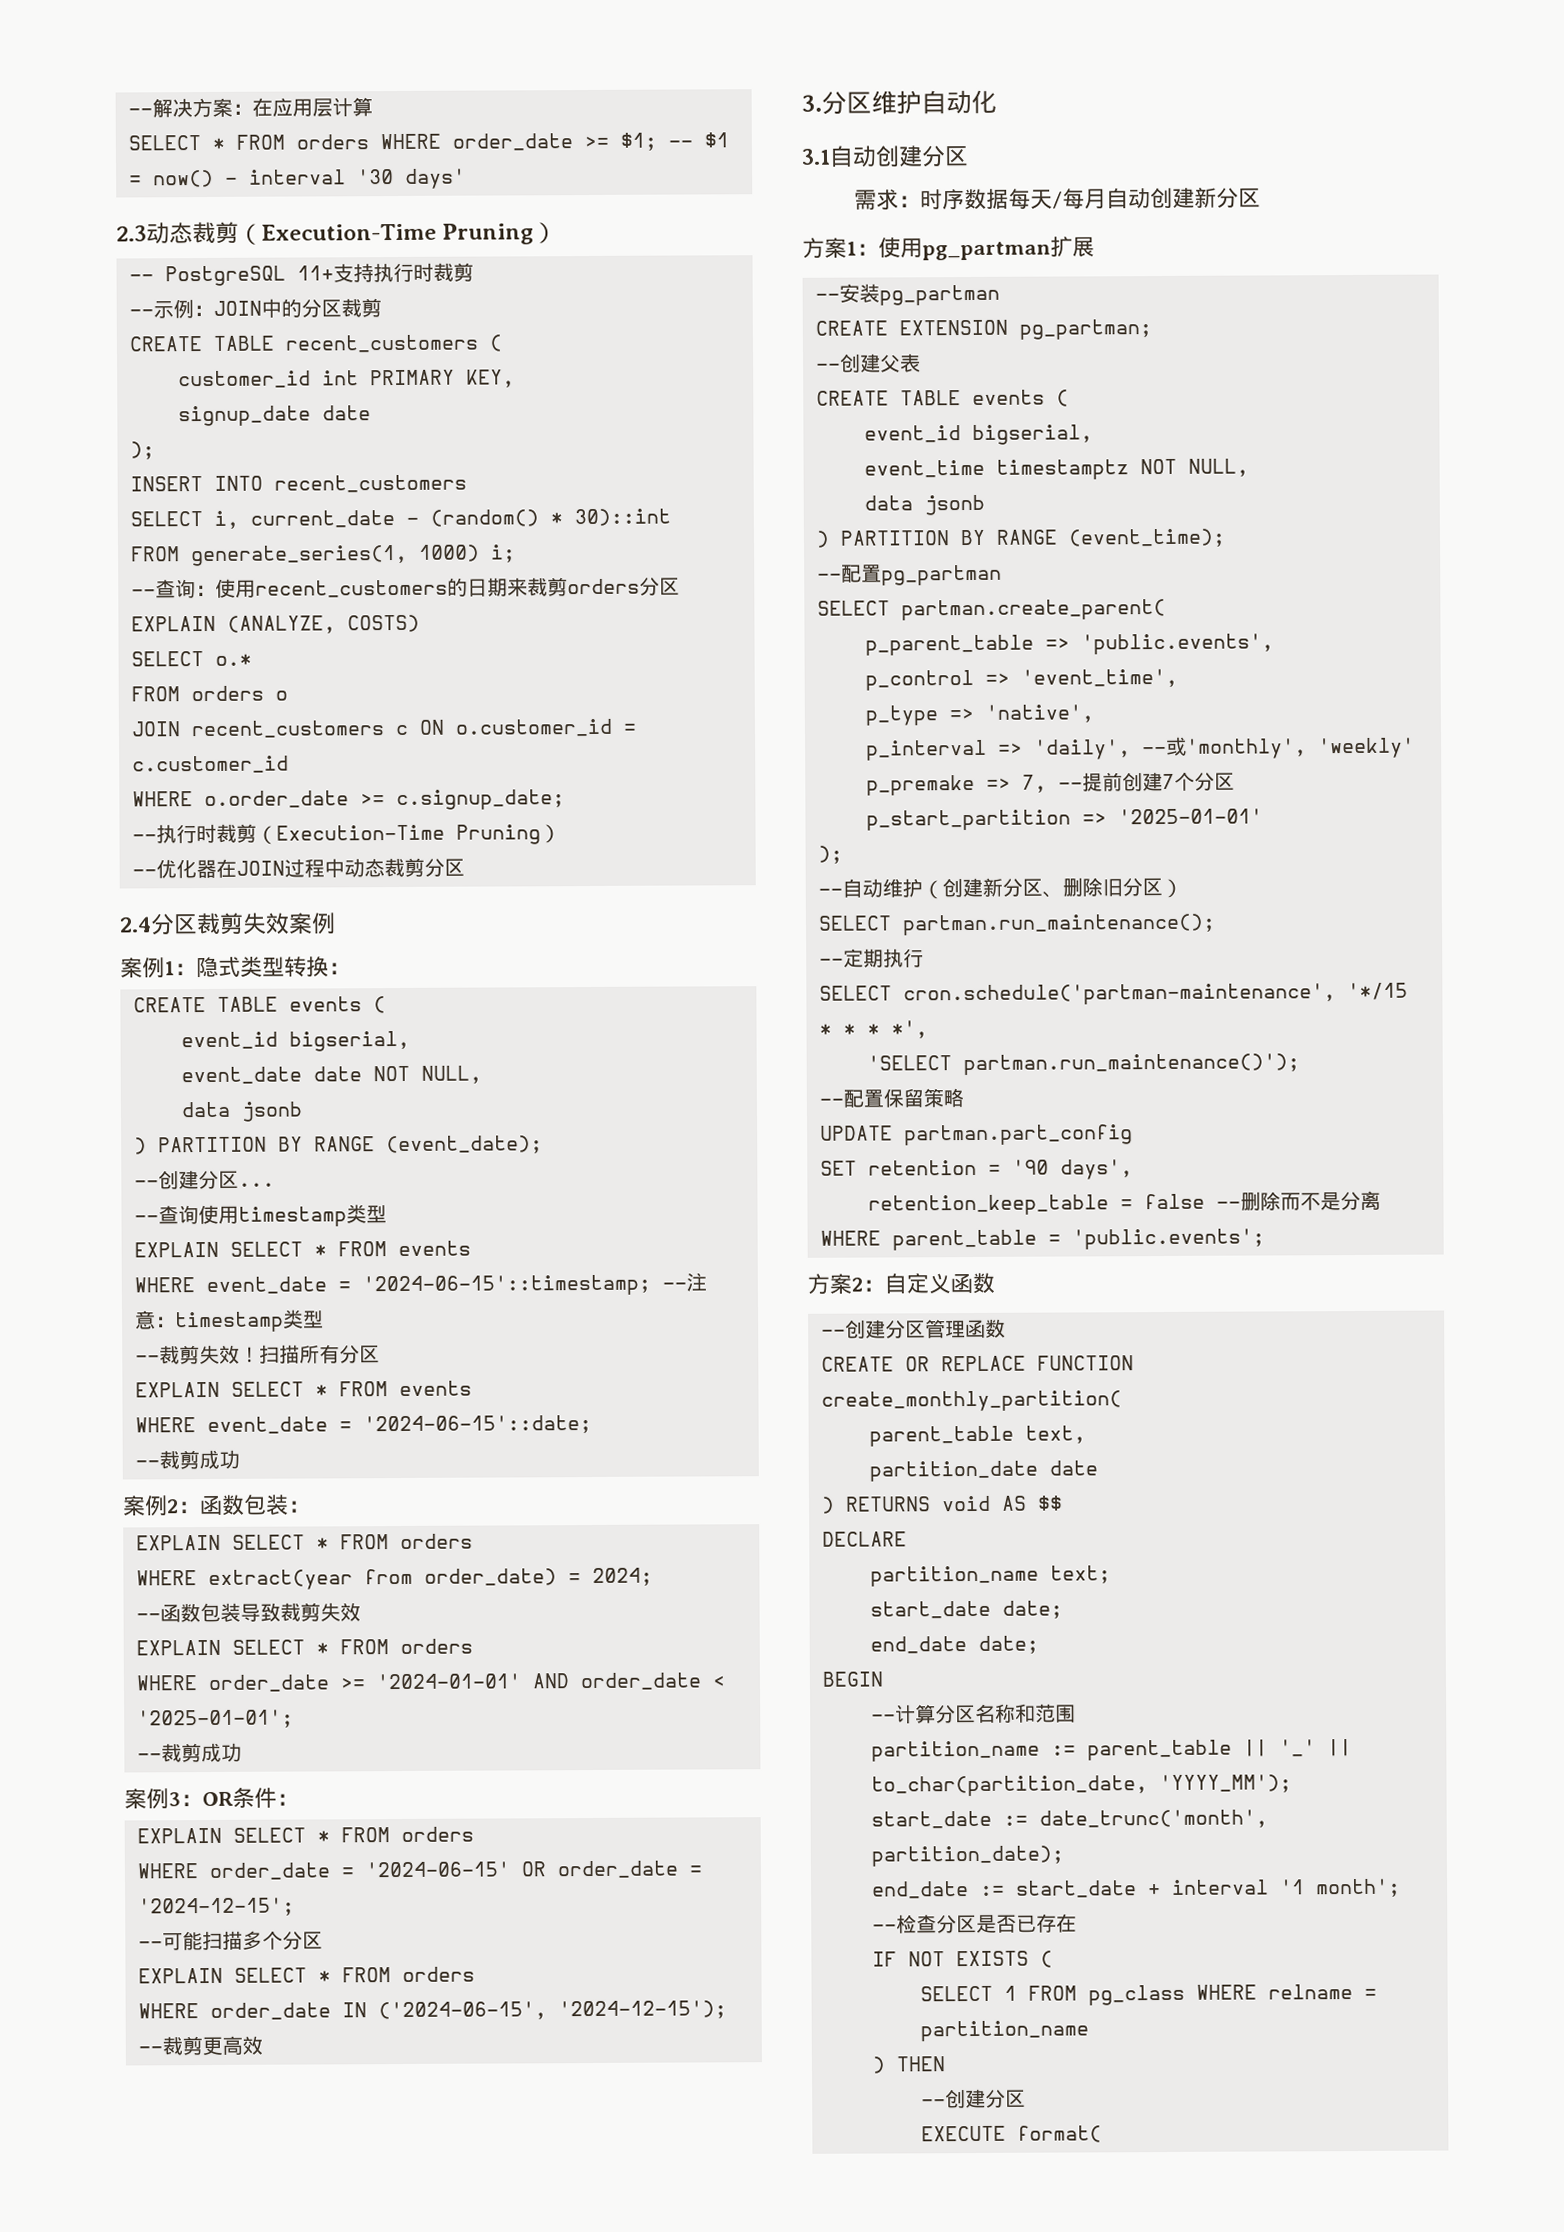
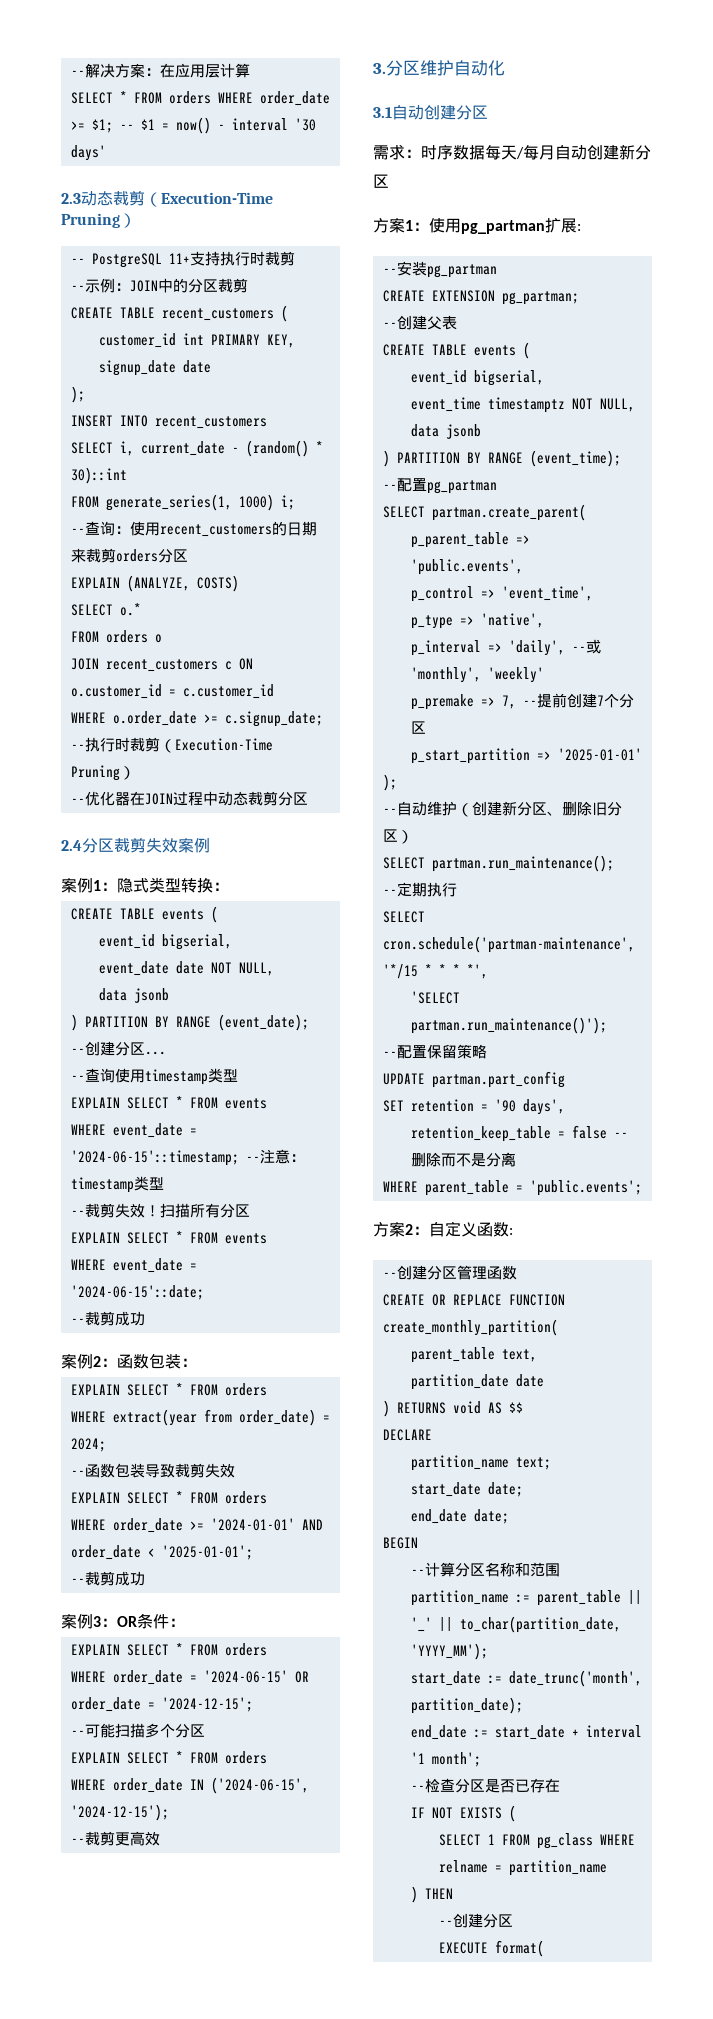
(1095, 247) none -> [577,224,581,231] :
(995, 1283) none -> [509,1228,513,1235] :

